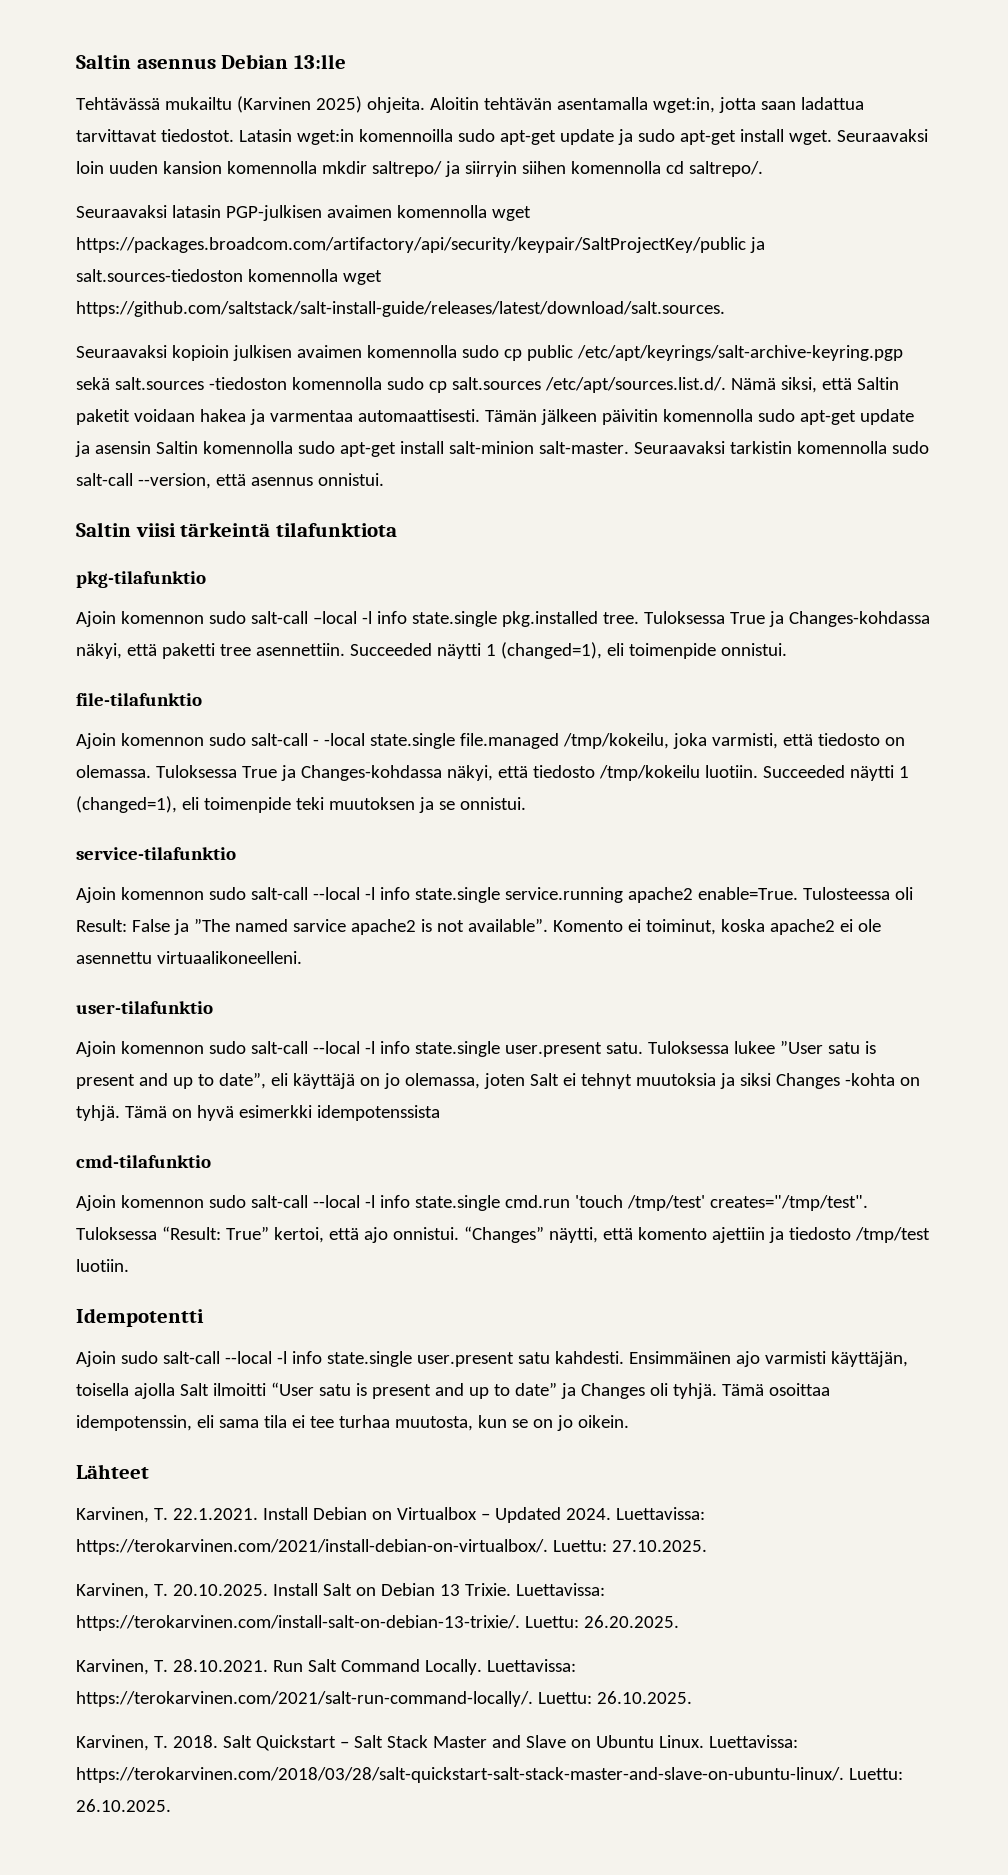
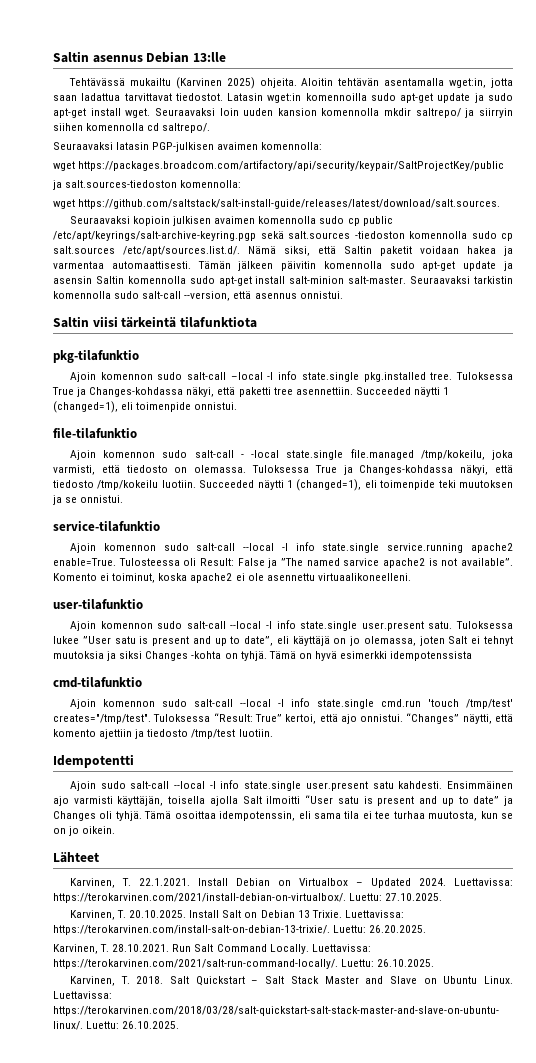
[396,205,487,218] komennolla -> [261,142,323,150] komennolla: //
(746, 245) none -> (505, 165) //
[247,269,338,282] komennolla -> [180,180,242,188] komennolla: //

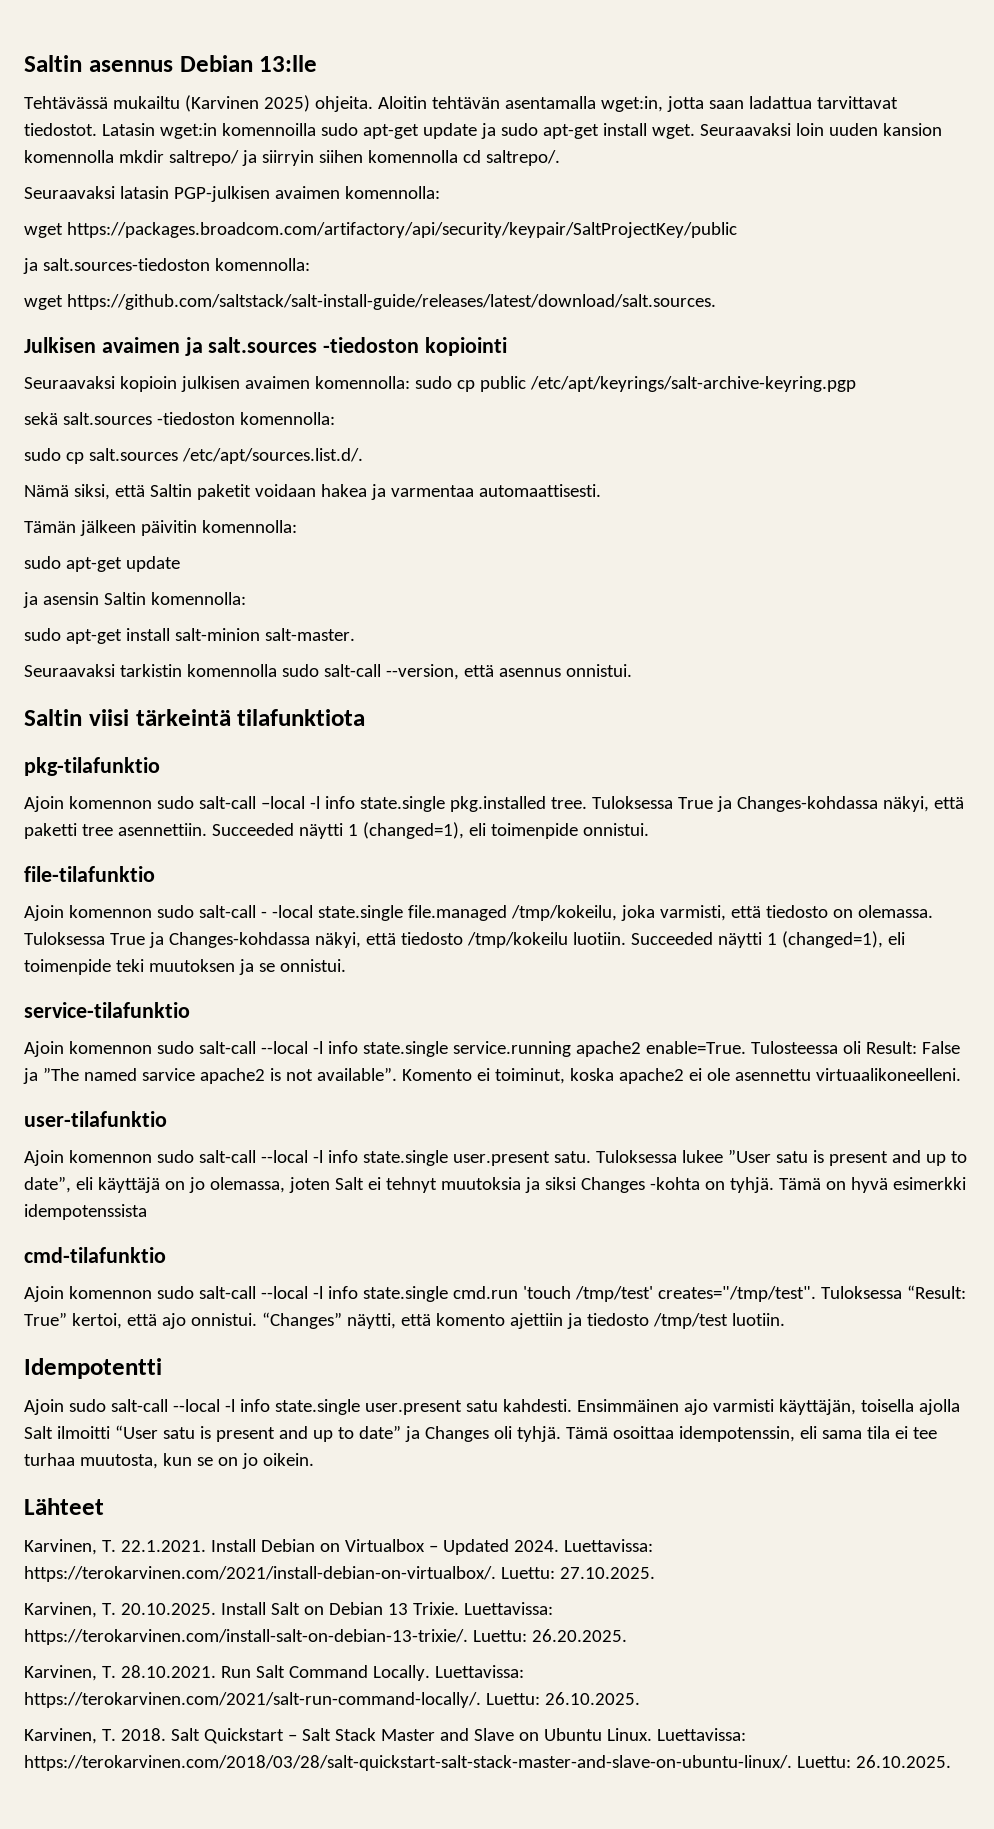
(501, 204) none -> [24,337,508,356] // Julkisen avaimen ja salt.sources -tiedoston kopiointi
[258,216,317,224] komennolla -> [314,376,410,389] komennolla:
(256, 236) none -> (856, 384) //
[409,231,467,239] komennolla -> [239,412,335,425] komennolla: //
(240, 251) none -> (363, 456) //
(191, 265) none -> (601, 490) //
[323,261,497,271] komennolla sudo apt-get update -> [201,520,297,533] [24,556,180,572] komennolla: // sudo apt-get update //
[127,276,186,284] komennolla -> [150,592,246,605] komennolla: //
(407, 280) none -> (355, 634) //

